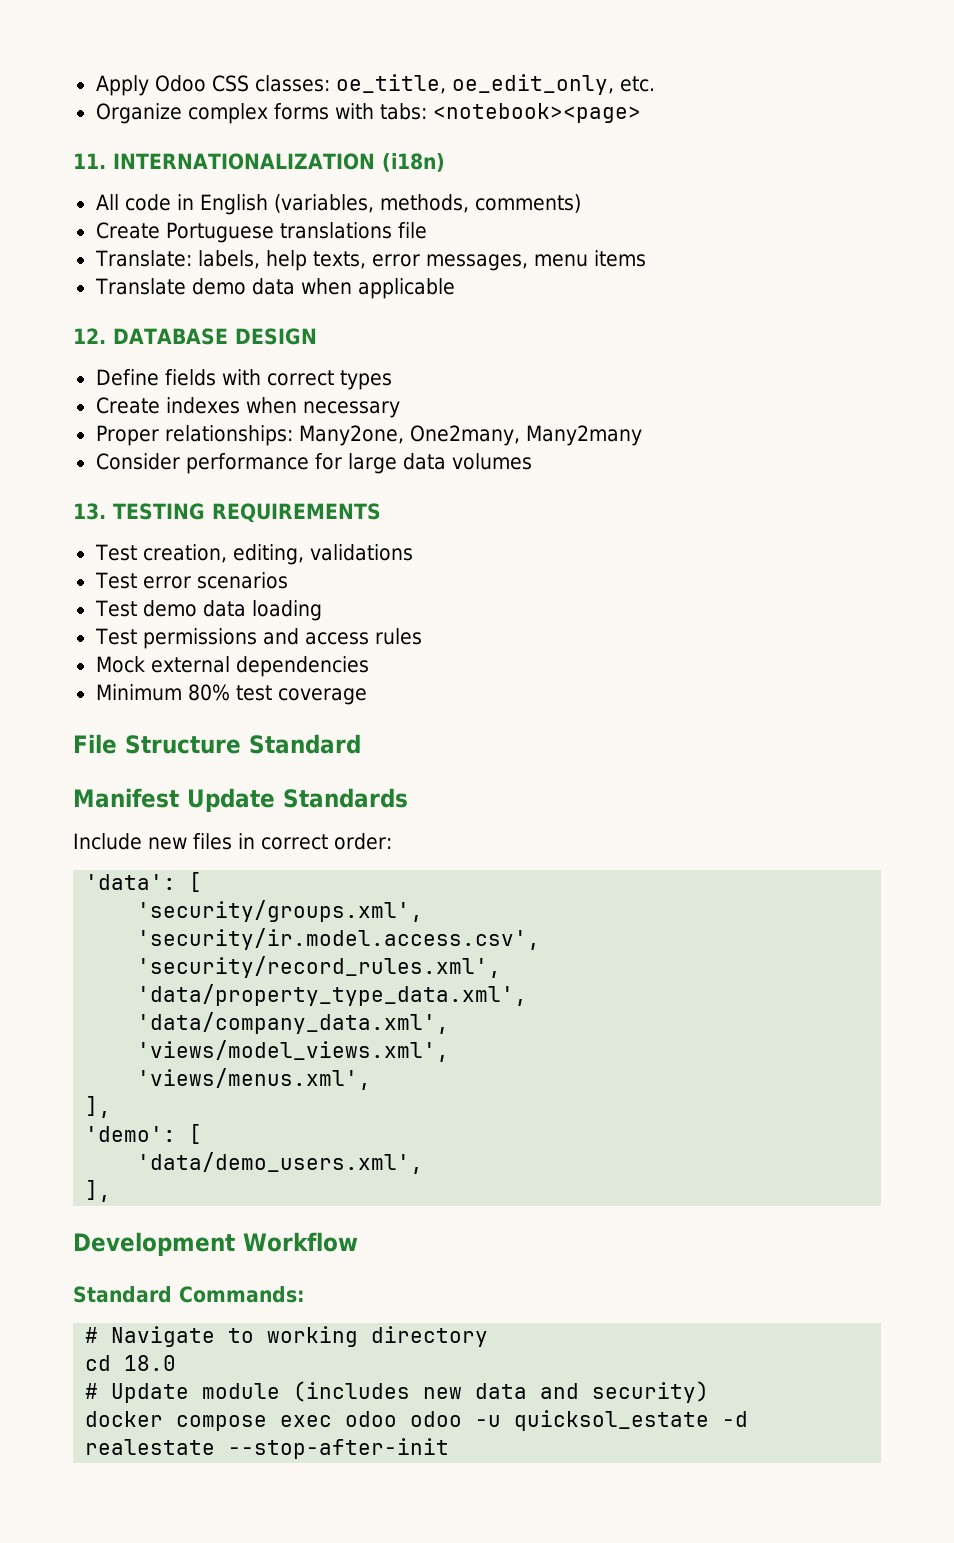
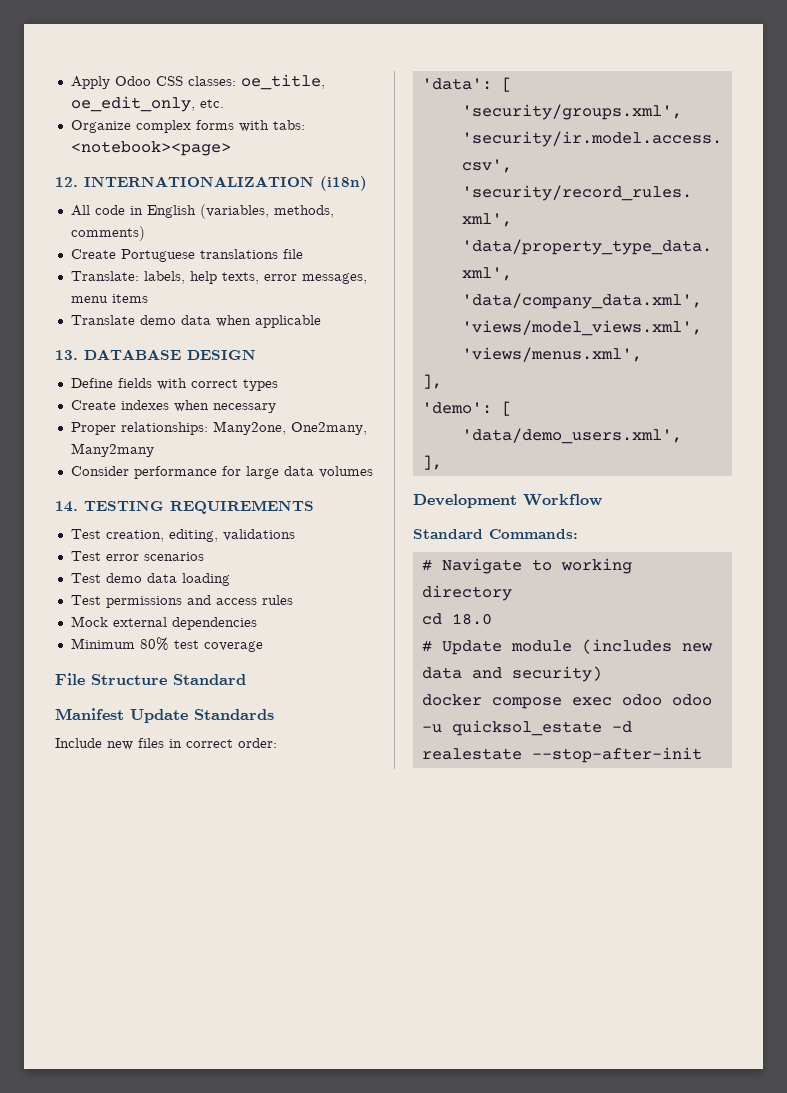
[73,153,106,169] 11. -> [55,177,78,187] 12.
[73,328,106,344] 12. -> [55,350,78,360] 13.
[73,503,106,520] 13. -> [55,501,78,512] 14.

